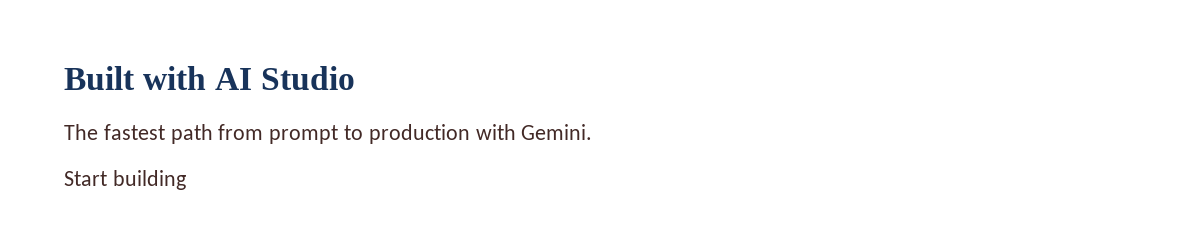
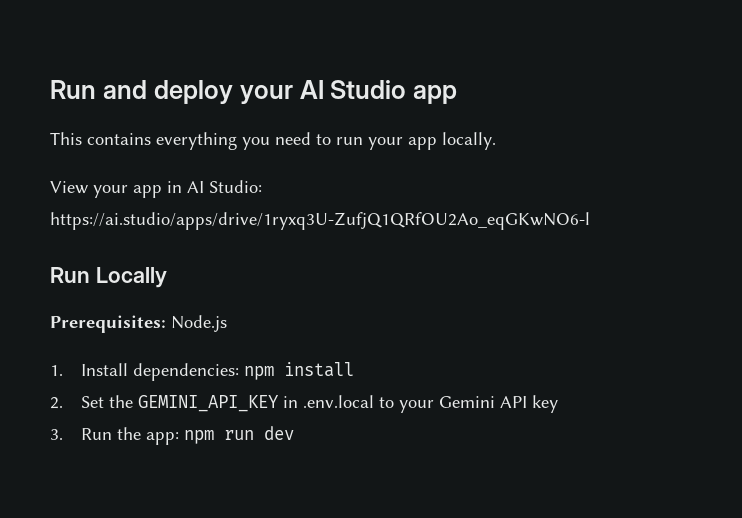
[64,66,356,90] [64,124,593,144] [64,170,186,190] Built with AI Studio // The fastest path from prompt to production with Gemini. // Start building -> [50,80,458,104] [50,132,496,150] [50,180,262,198] [50,212,590,230] [50,267,167,288] [50,315,227,333] [50,362,354,381] [50,395,558,413] [50,426,294,445] Run and deploy your AI Studio app // This contains everything you need to run your app locally. // View your app in AI Studio: https://ai.studio/apps/drive/1ryxq3U-ZufjQ1QRfOU2Ao_eqGKwNO6-l // Run Locally // Prerequisites: Node.js // 1. Install dependencies: npm install // 2. Set the GEMINI_API_KEY in .env.local to your Gemini API key // 3. Run the app: npm run dev

